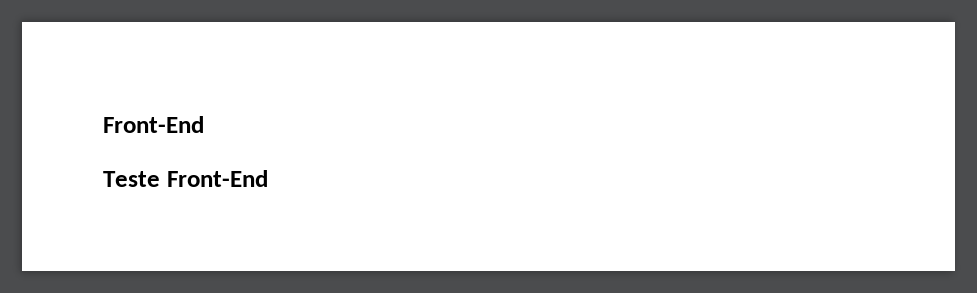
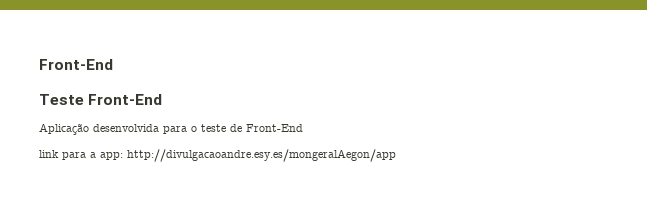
(268, 178) none -> [39,123,303,135] [39,149,396,162] // Aplicação desenvolvida para o teste de Front-End // link para a app: http://divulgacaoandre.esy.es/mongeralAegon/app

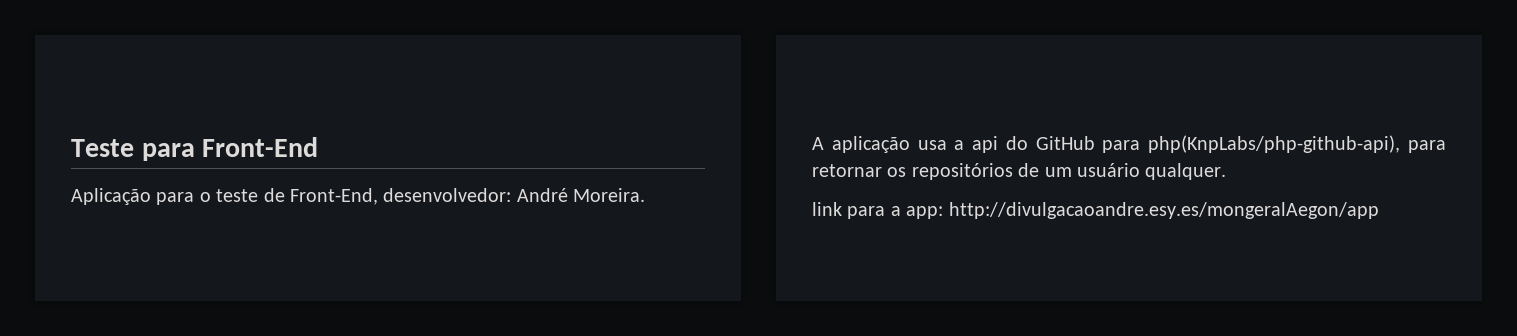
[39,59,113,70] [39,94,84,105] Front-End // Teste -> [71,139,195,161] Teste para
[93,124,159,132] desenvolvida -> (151, 196) none
[246,124,303,132] Front-End -> [290,188,646,205] [812,135,1446,153] [812,163,1227,180] Front-End, desenvolvedor: André Moreira. // A aplicação usa a api do GitHub para php(KnpLabs/php-github-api), para retornar os repositórios de um usuário qualquer.

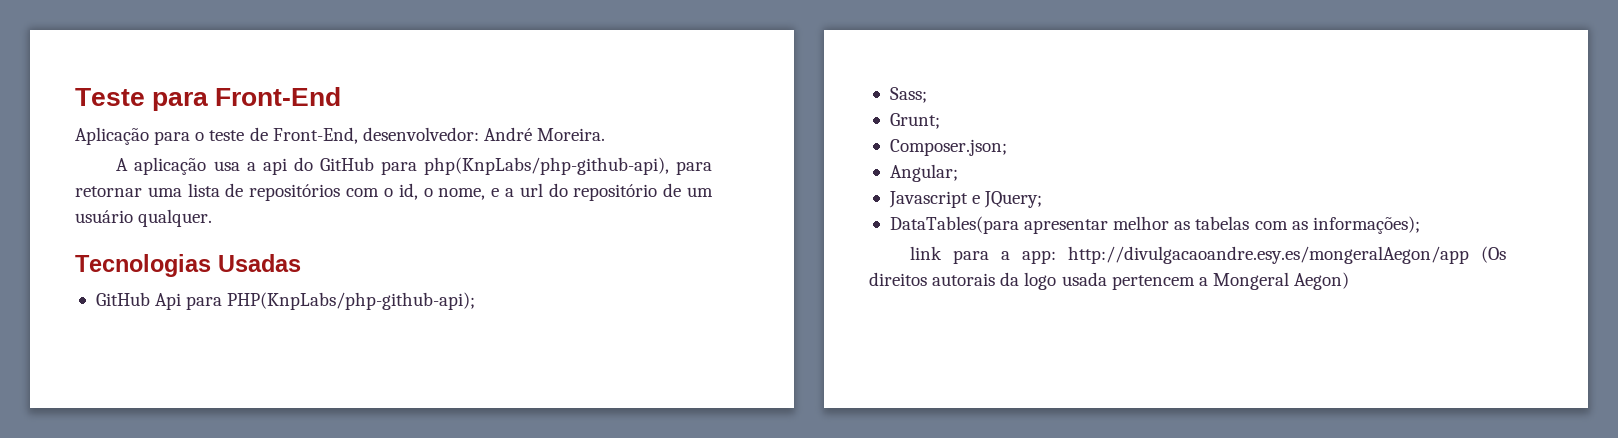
[887,163,1227,180] os repositórios de um usuário qualquer. -> [147,183,713,201] [75,209,213,227] [75,254,301,277] [95,292,476,310] [889,87,927,103] [889,113,940,129] [889,139,1007,156] [889,164,958,182] [888,191,1043,208] [889,216,1420,234] uma lista de repositórios com o id, o nome, e a url do repositório de um usuário qualquer. // Tecnologias Usadas // GitHub Api para PHP(KnpLabs/php-github-api); // Sass; // Grunt; // Composer.json; // Angular; // Javascript e JQuery; // DataTables(para apresentar melhor as tabelas com as informações);
(1379, 210) none -> [1481,246,1506,263] [869,272,1350,290] (Os direitos autorais da logo usada pertencem a Mongeral Aegon)

